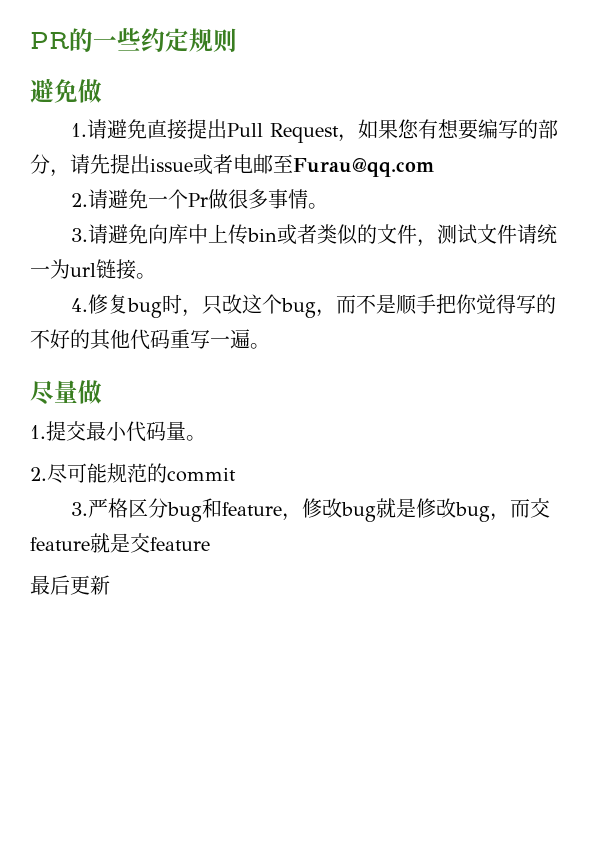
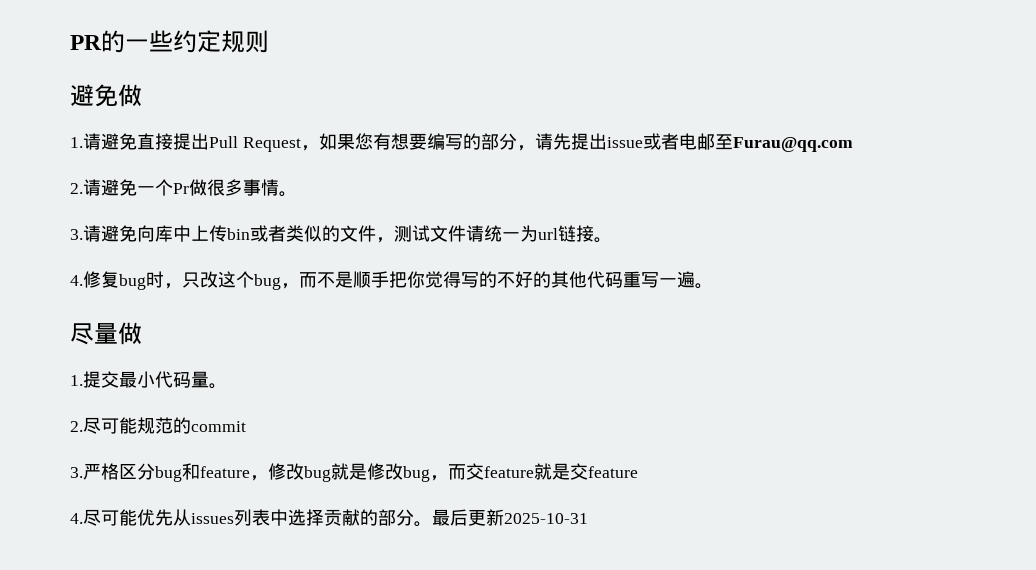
(210, 544) none -> [70,509,432,527] 4.尽可能优先从issues列表中选择贡献的部分。
(110, 585) none -> [504,513,588,524] 2025-10-31

